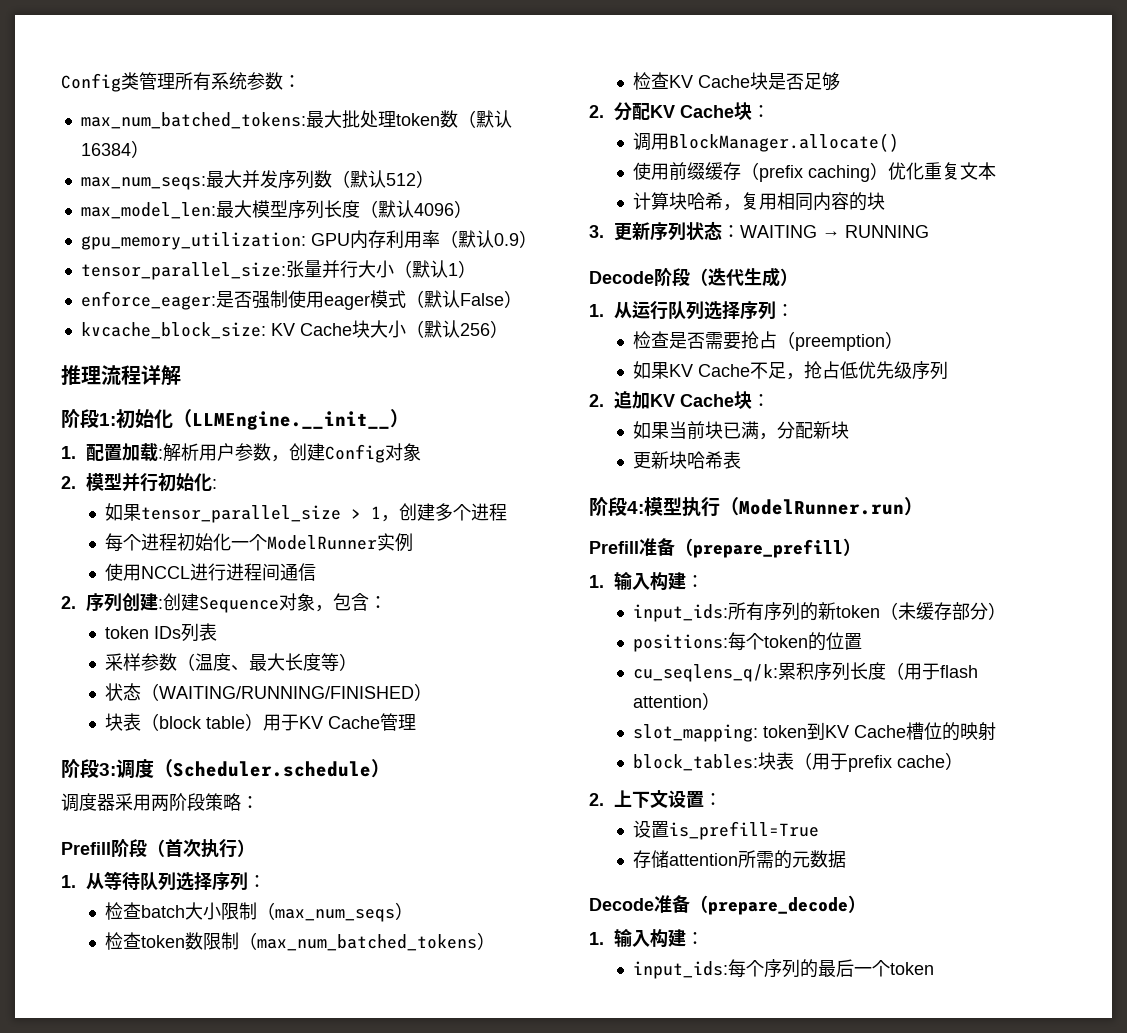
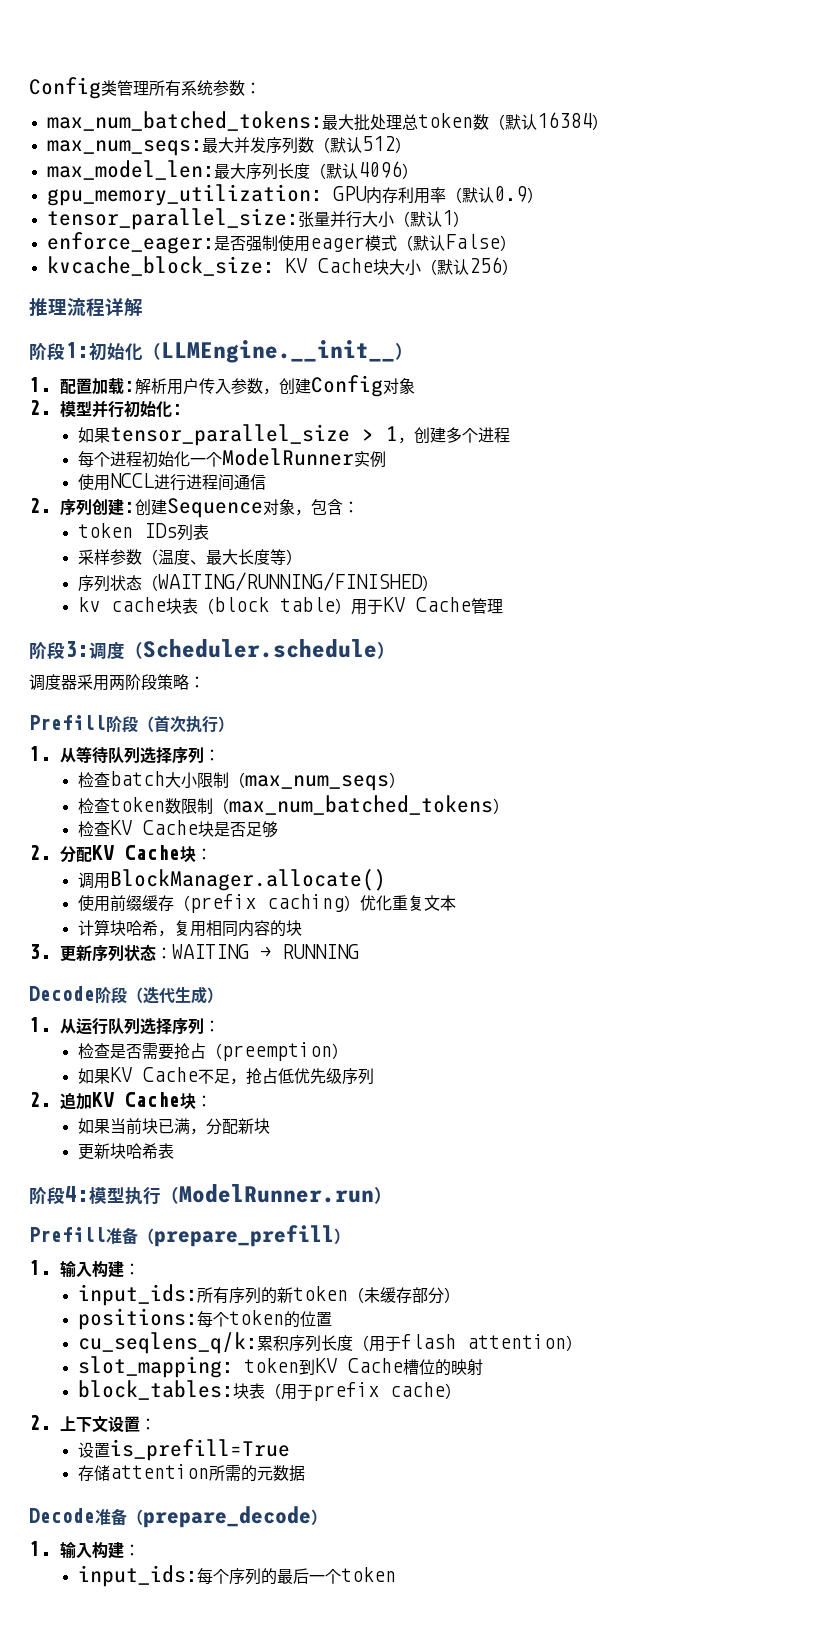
(396, 119) none -> [401,114,418,130] 总
[251,200,288,218] 模型 -> (246, 171) none
(235, 452) none -> [199,378,232,394] 传入
(358, 662) none -> [77,575,110,592] 序列
(433, 692) none -> [77,597,166,612] kv cache

